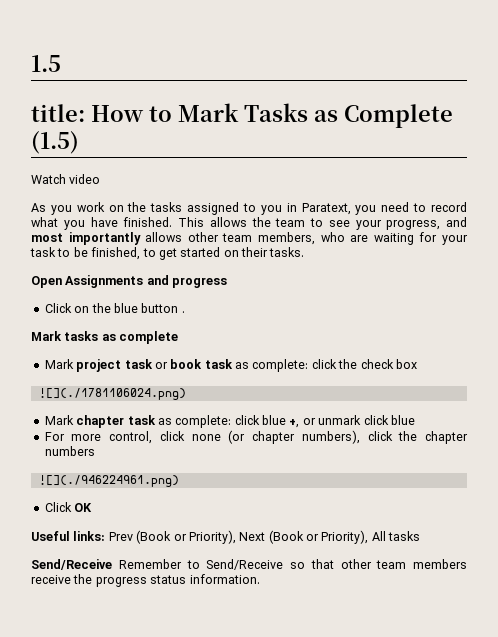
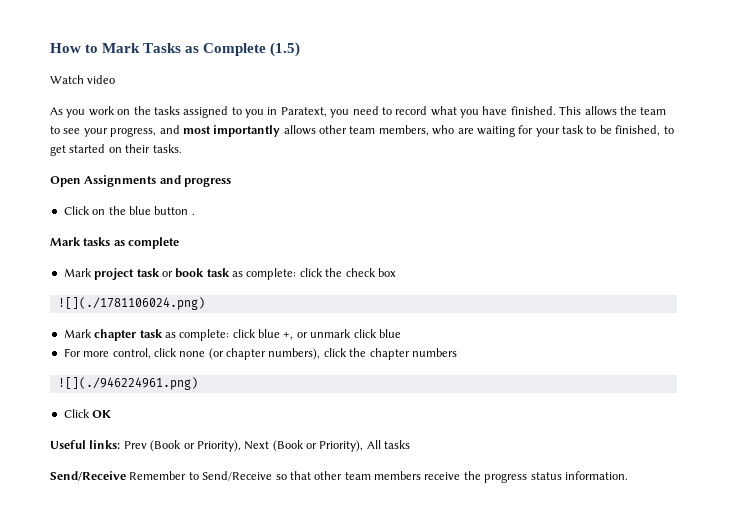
[31,55,61,72] [31,104,85,122] 1.5 // title: -> (50, 48) none

